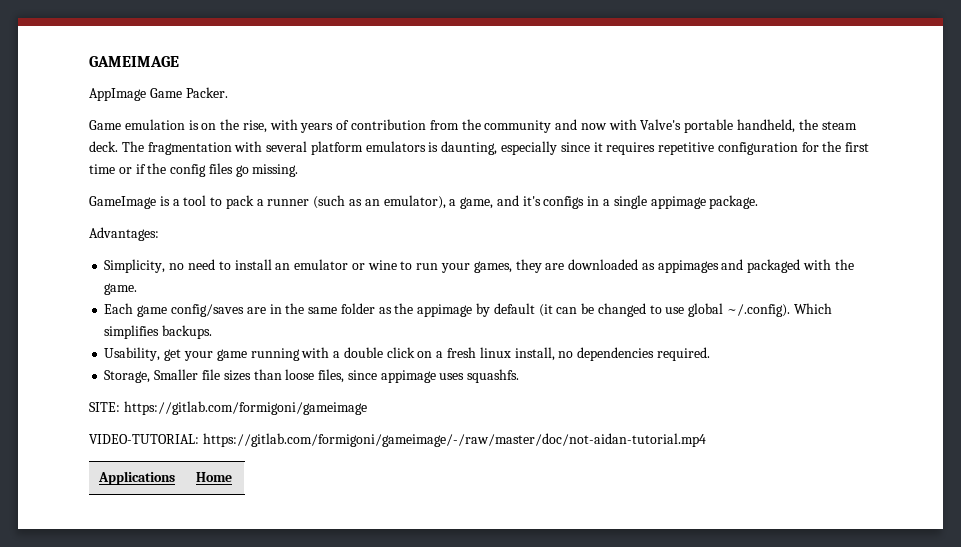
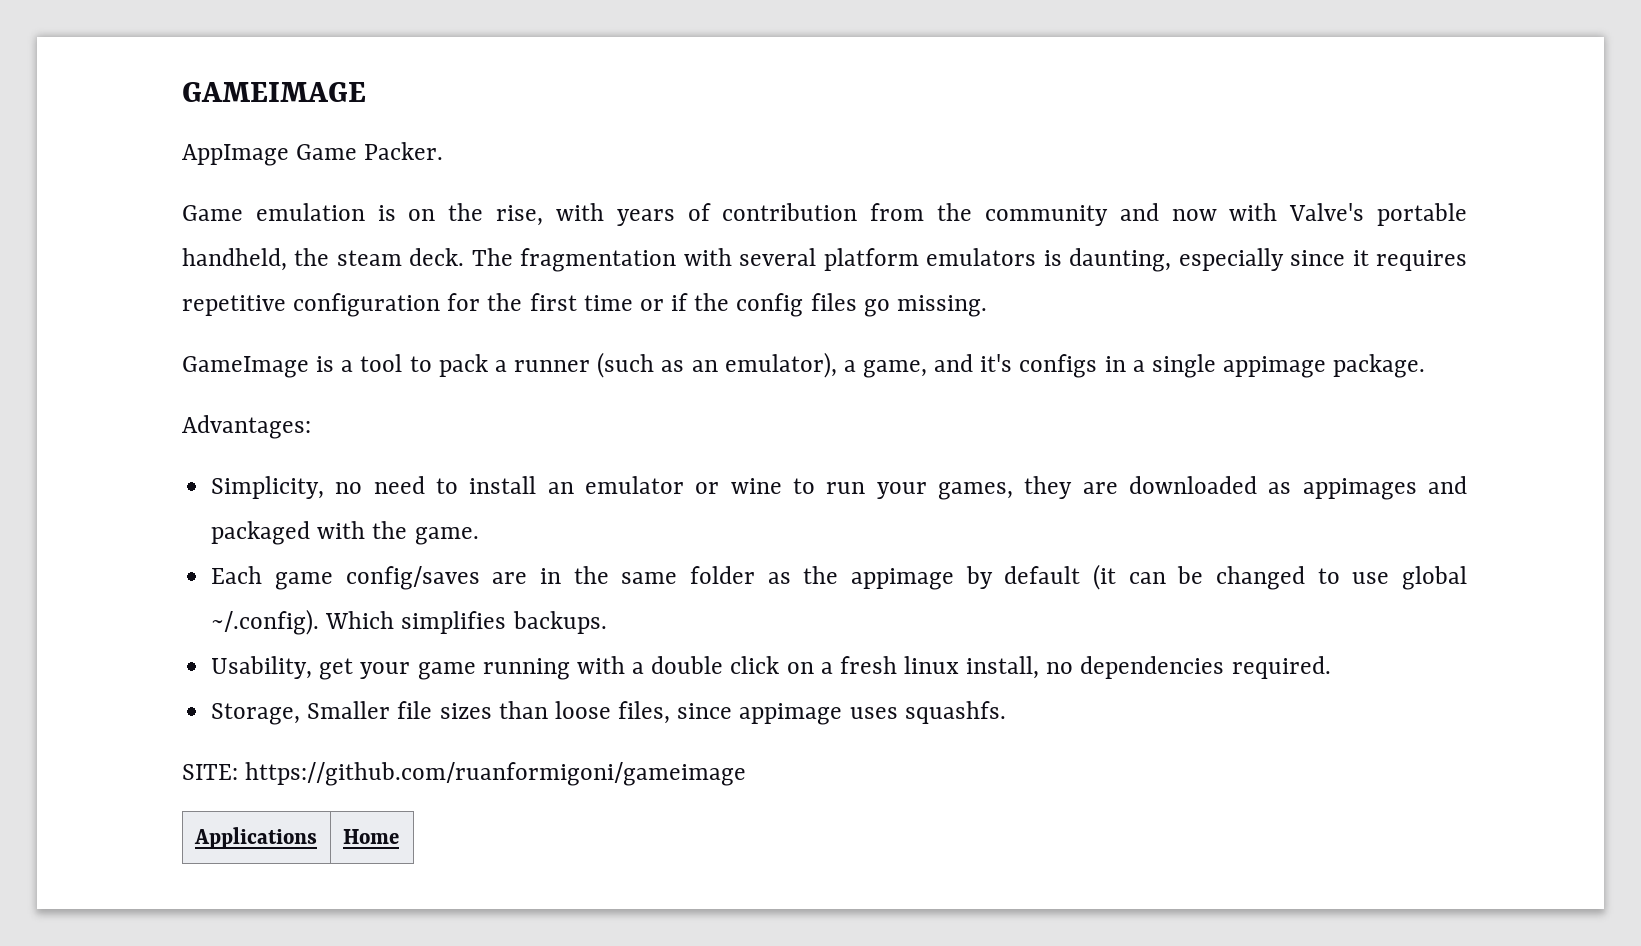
[123,401,367,415] [89,433,706,447] https://gitlab.com/formigoni/gameimage // VIDEO-TUTORIAL: https://gitlab.com/formigoni/gameimage/-/raw/master/doc/not-aidan-tutorial.mp4 -> [245,762,747,786] https://github.com/ruanformigoni/gameimage

